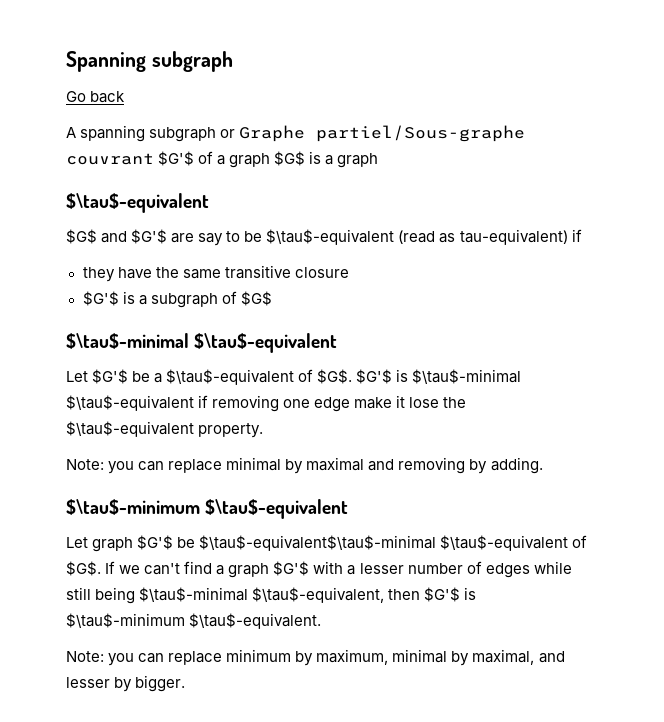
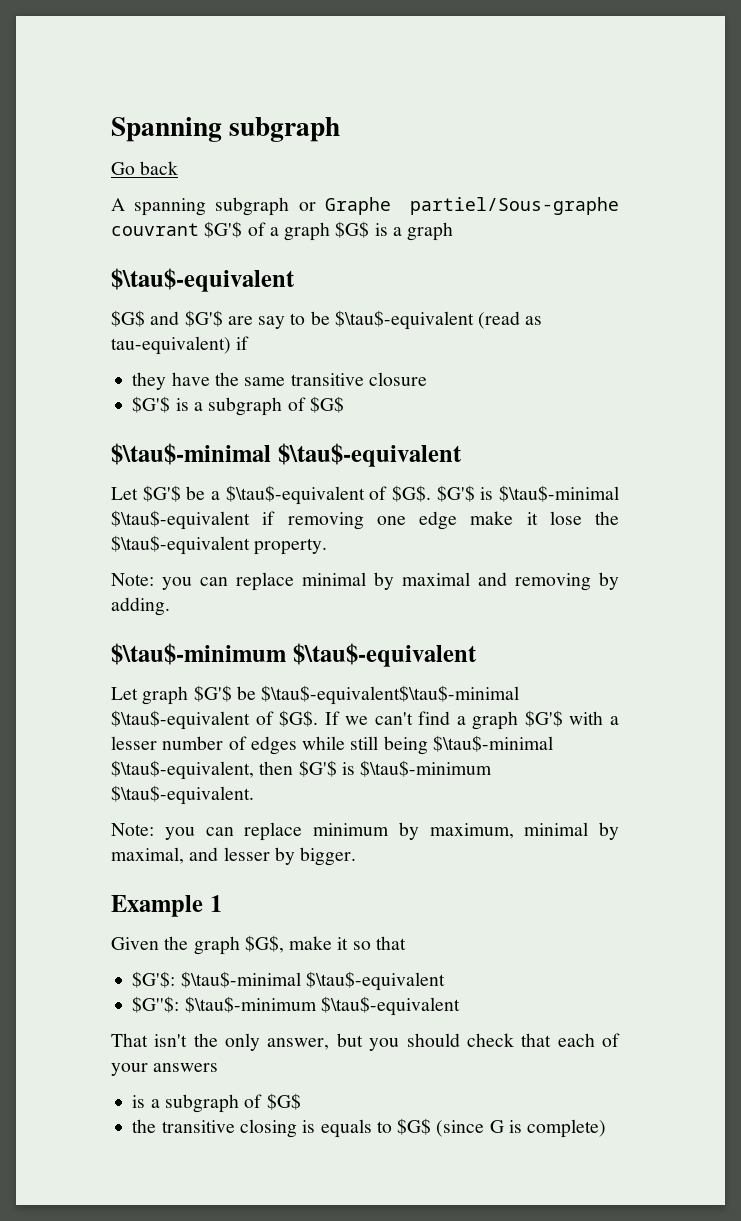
(186, 683) none -> [111,895,222,917] [111,935,406,955] [132,971,445,991] [132,996,460,1016] [111,1033,620,1051] [111,1063,219,1076] [132,1093,301,1113] [132,1118,607,1138] // Example 1 // Given the graph $G$, make it so that // $G'$: $\tau$-minimal $\tau$-equivalent // $G''$: $\tau$-minimum $\tau$-equivalent // That isn't the only answer, but you should check that each of your answers // is a subgraph of $G$ // the transitive closing is equals to $G$ (since G is complete)

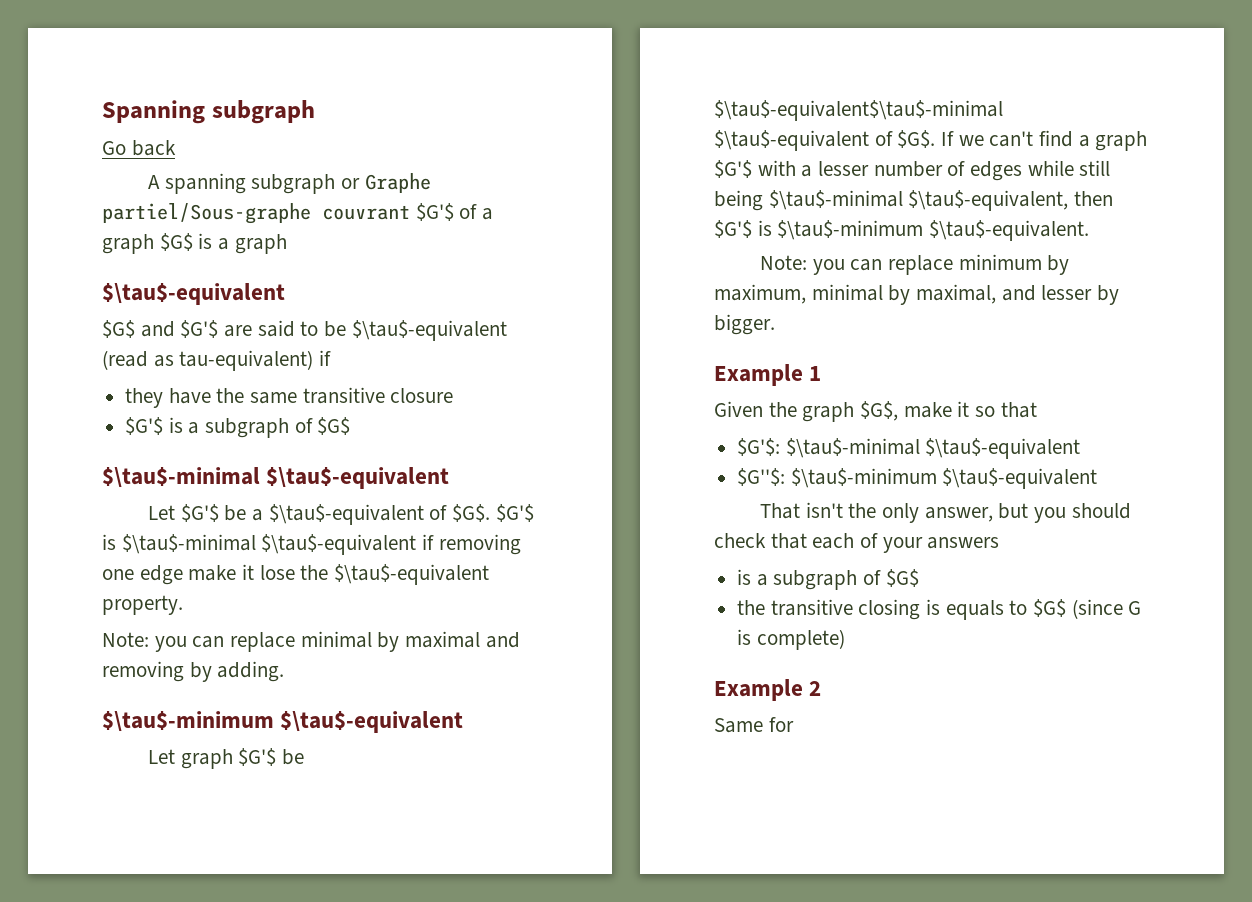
[258,316,286,329] say -> [257,320,295,337] said
(607, 1128) none -> [714,679,822,701] [714,717,794,733] // Example 2 // Same for

